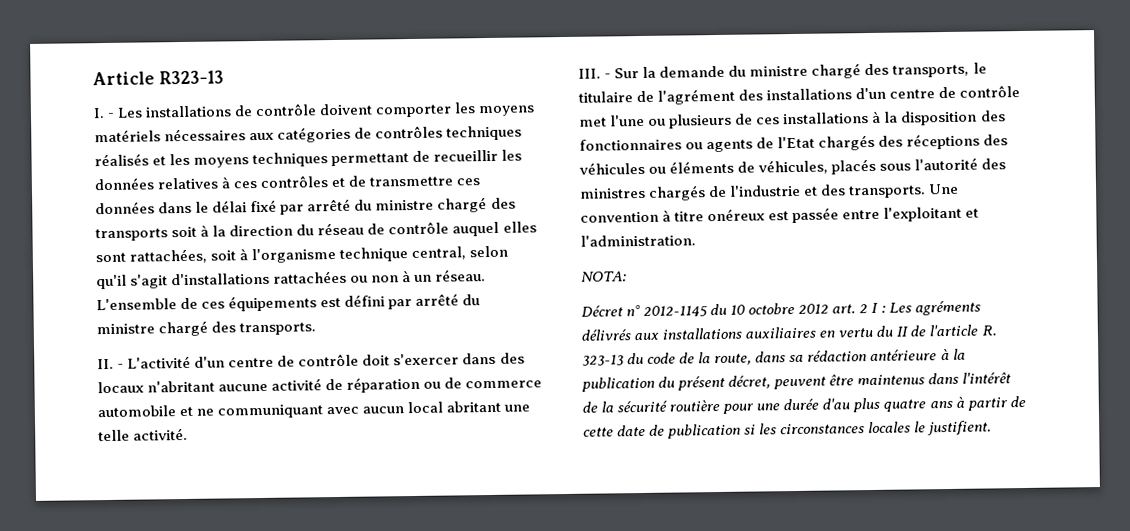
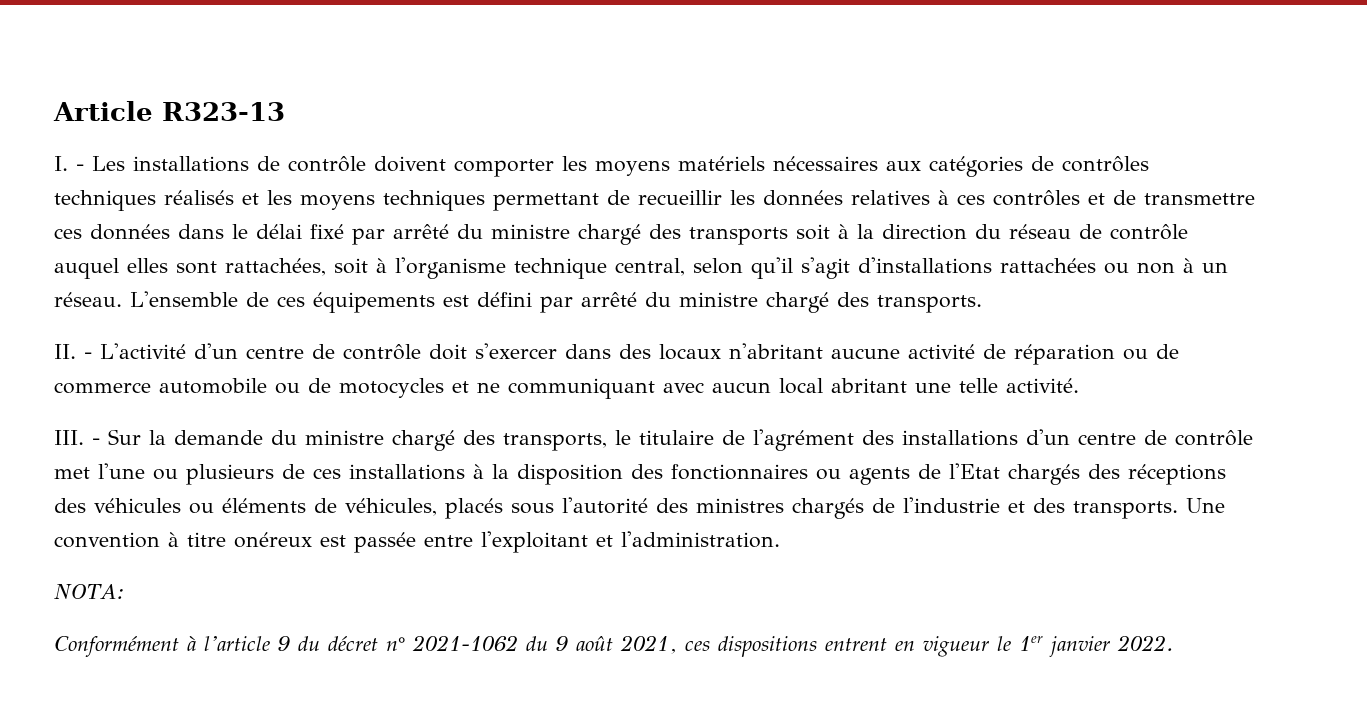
(176, 411) none -> [275,378,444,398] ou de motocycles
[581,300,981,317] [581,324,997,341] [582,348,966,366] [581,372,1012,392] [582,395,1026,414] [583,420,993,439] Décret n° 2012-1145 du 10 octobre 2012 art. 2 I : Les agréments délivrés aux installations auxiliaires en vertu du II de l'article R. 323-13 du code de la route, dans sa rédaction antérieure à la publication du présent décret, peuvent être maintenus dans l'intérêt de la sécurité routière pour une durée d'au plus quatre ans à partir de cette date de publication si les circonstances locales le justifient. -> [54,635,1173,657] Conformément à l’article 9 du décret n° 2021-1062 du 9 août 2021, ces dispositions entrent en vigueur le 1er janvier 2022.

